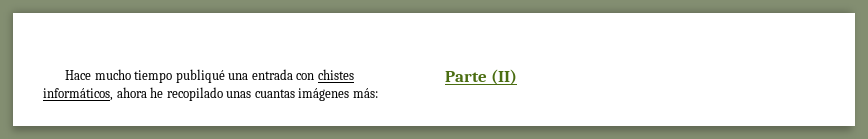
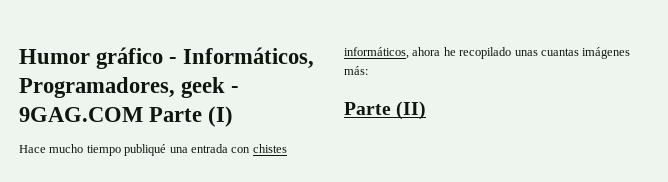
(65, 75) none -> [19,47,315,69] [19,77,240,98] [19,106,234,127] Humor gráfico - Informáticos, Programadores, geek - 9GAG.COM Parte (I) //

